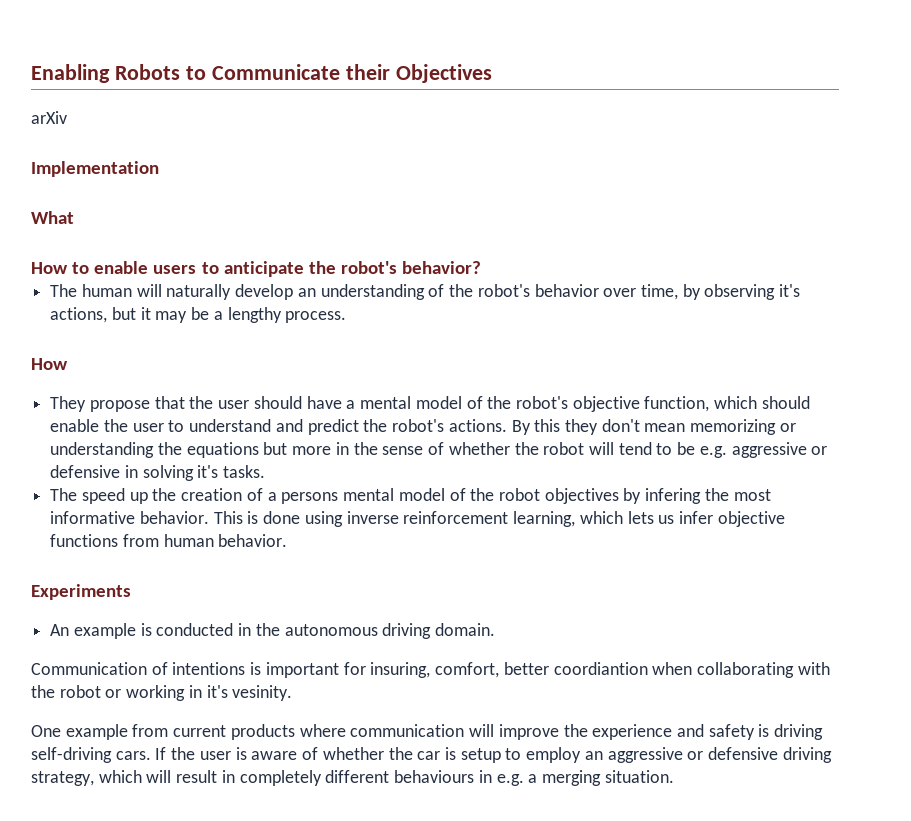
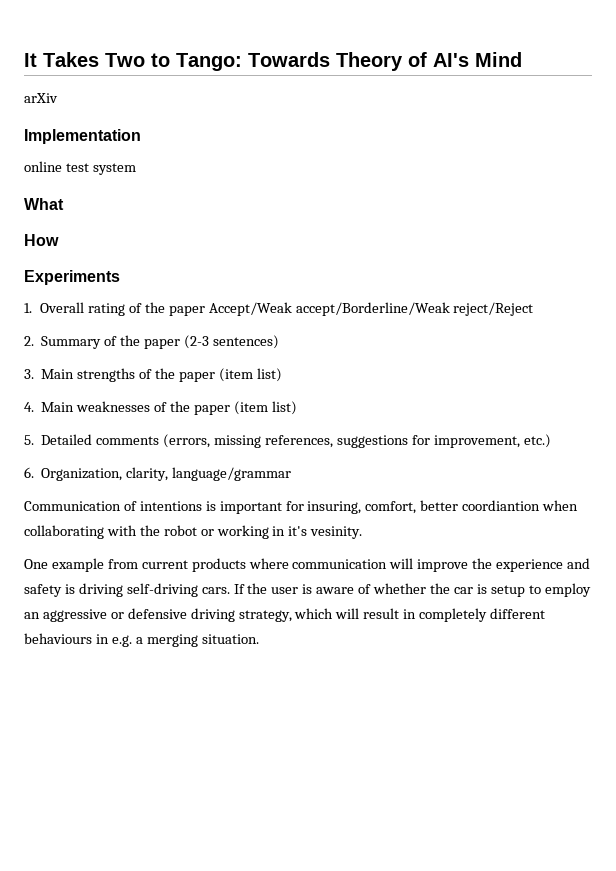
[31,64,492,83] Enabling Robots to Communicate their Objectives -> [24,52,522,71] It Takes Two to Tango: Towards Theory of AI's Mind
(159, 169) none -> [24,161,136,175] // online test system
[72,261,482,277] [50,284,801,300] [50,307,347,323] [31,358,68,370] [50,396,810,412] [50,419,796,435] [50,442,828,458] [50,465,266,481] [50,488,771,504] [50,511,785,527] [50,534,288,547] [31,584,131,600] [50,623,496,639] to enable users to anticipate the robot's behavior? // The human will naturally develop an understanding of the robot's behavior over time, by observing it's actions, but it may be a lengthy process. // How // They propose that the user should have a mental model of the robot's objective function, which should enable the user to understand and predict the robot's actions. By this they don't mean memorizing or understanding the equations but more in the sense of whether the robot will tend to be e.g. aggressive or defensive in solving it's tasks. // The speed up the creation of a persons mental model of the robot objectives by infering the most informative behavior. This is done using inverse reinforcement learning, which lets us infer objective functions from human behavior. // Experiments // An example is conducted in the autonomous driving domain. -> [24,270,120,285] [24,302,534,316] [24,335,279,349] [24,368,282,382] [24,401,297,415] [24,434,551,448] [24,467,292,481] // Experiments // 1. Overall rating of the paper Accept/Weak accept/Borderline/Weak reject/Reject // 2. Summary of the paper (2-3 sentences) // 3. Main strengths of the paper (item list) // 4. Main weaknesses of the paper (item list) // 5. Detailed comments (errors, missing references, suggestions for improvement, etc.) // 6. Organization, clarity, language/grammar

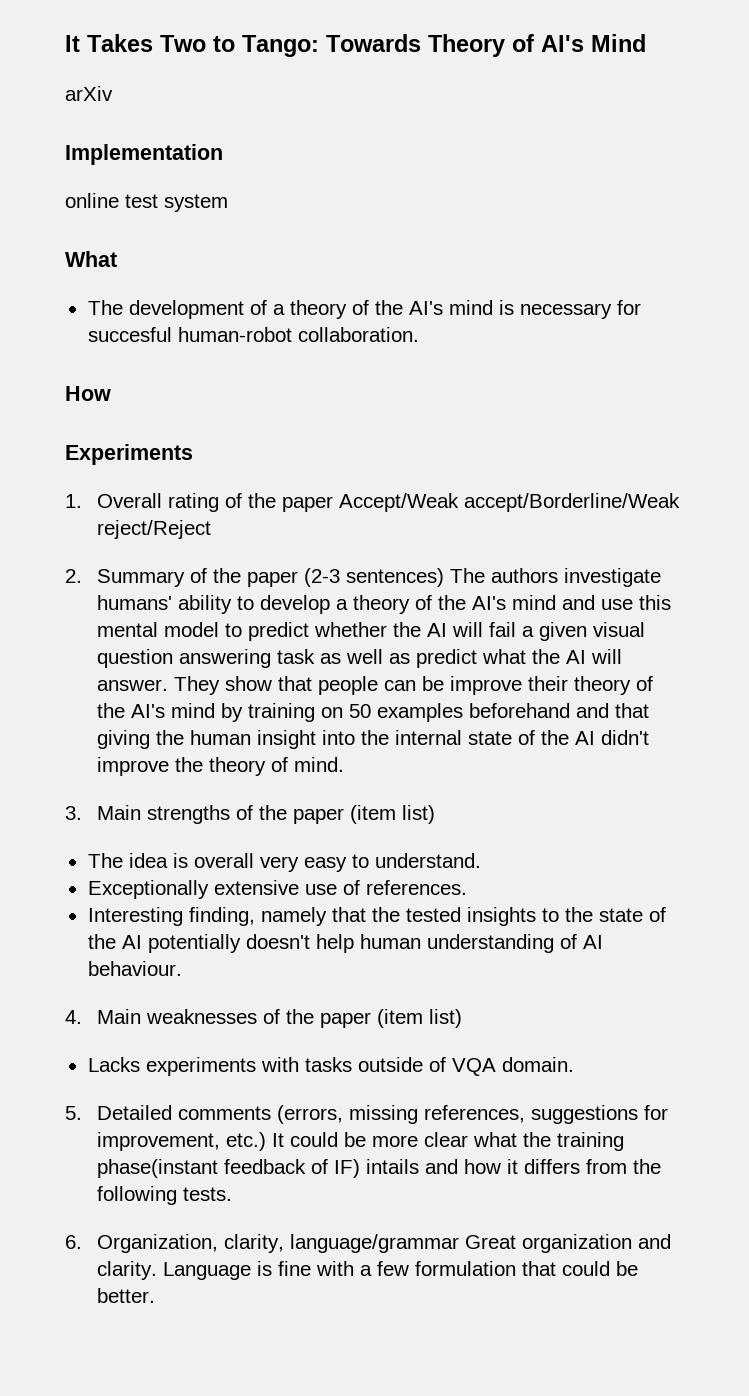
(64, 204) none -> [87,300,641,319] [87,327,419,342] // The development of a theory of the AI's mind is necessary for succesful human-robot collaboration.
(279, 342) none -> [450,568,662,587] [97,595,672,614] [97,622,646,641] [97,649,623,668] [97,676,654,695] [97,703,650,722] [97,730,650,749] [97,757,345,776] The authors investigate humans' ability to develop a theory of the AI's mind and use this mental model to predict whether the AI will fail a given visual question answering task as well as predict what the AI will answer. They show that people can be improve their theory of the AI's mind by training on 50 examples beforehand and that giving the human insight into the internal state of the AI didn't improve the theory of mind.
(282, 375) none -> [87,853,481,872] [87,880,467,899] [87,907,666,926] [87,934,603,953] [87,961,182,976] // The idea is overall very easy to understand. // Exceptionally extensive use of references. // Interesting finding, namely that the tested insights to the state of the AI potentially doesn't help human understanding of AI behaviour.
(297, 408) none -> [87,1057,574,1076] // Lacks experiments with tasks outside of VQA domain.
[24,467,292,481] [24,500,579,514] [24,525,363,539] [24,558,591,572] [24,583,591,597] [24,608,546,622] [24,633,259,647] // 6. Organization, clarity, language/grammar // Communication of intentions is important for insuring, comfort, better coordiantion when collaborating with the robot or working in it's vesinity. // One example from current products where communication will improve the experience and safety is driving self-driving cars. If the user is aware of whether the car is setup to employ an aggressive or defensive driving strategy, which will result in completely different behaviours in e.g. a merging situation. -> [272,1132,625,1151] [97,1159,662,1178] [97,1186,233,1205] [65,1234,672,1253] [97,1261,639,1280] [97,1288,156,1303] It could be more clear what the training phase(instant feedback of IF) intails and how it differs from the following tests. // 6. Organization, clarity, language/grammar Great organization and clarity. Language is fine with a few formulation that could be better.

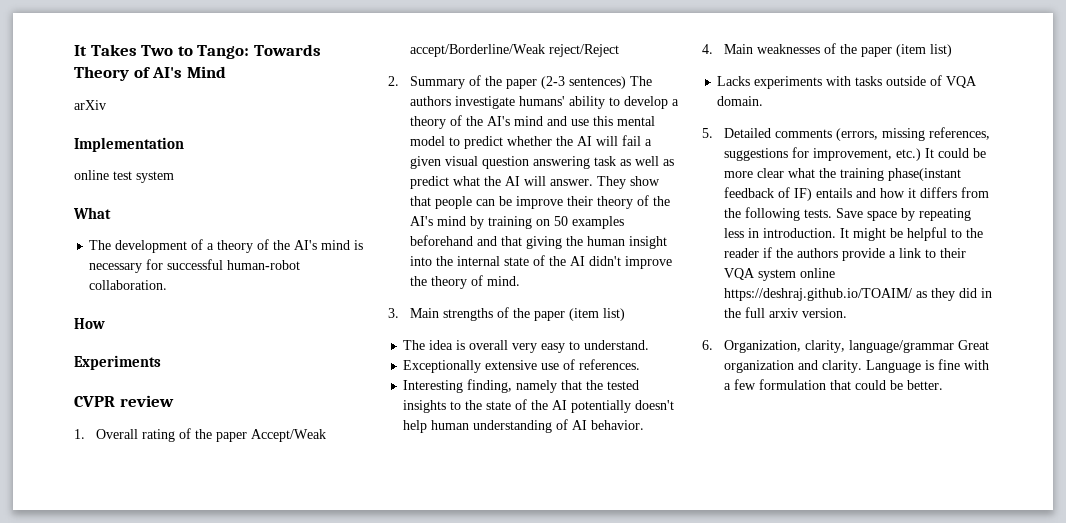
[87,327,172,342] succesful -> [167,259,224,270] successful
(193, 454) none -> [74,395,174,407] // CVPR review
[87,961,182,976] behaviour. -> [591,420,645,430] behavior.
[366,1159,420,1174] intails -> [815,188,852,198] entails
(233, 1194) none -> [835,208,971,221] [723,227,983,241] [723,247,966,261] [723,268,835,281] [723,288,992,301] [723,307,847,318] Save space by repeating less in introduction. It might be helpful to the reader if the authors provide a link to their VQA system online https://deshraj.github.io/TOAIM/ as they did in the full arxiv version.

